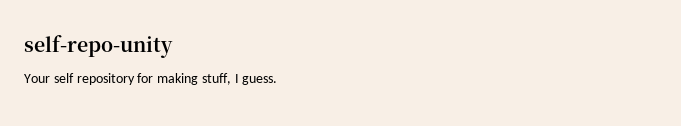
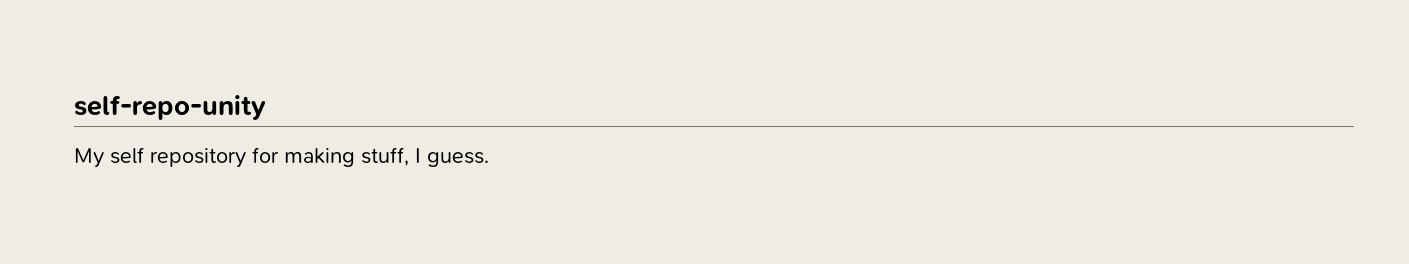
[24,74,50,83] Your -> [74,148,104,168] My

